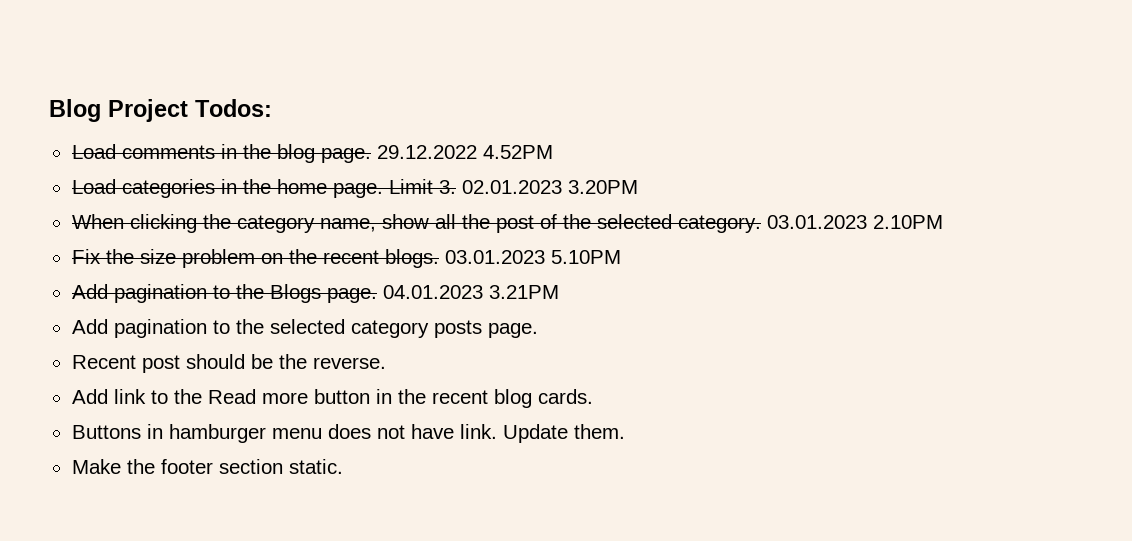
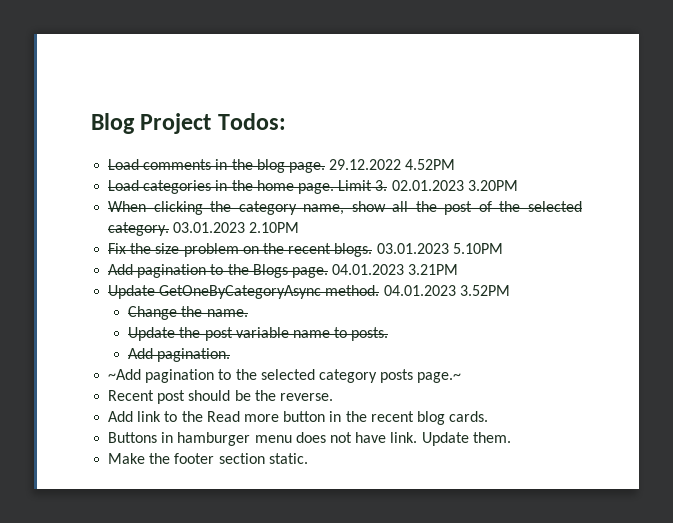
[71,319,108,334] // Add -> [108,285,510,299] [128,306,248,320] [128,327,389,341] [128,348,231,362] [108,369,142,380] // Update GetOneByCategoryAsync method. 04.01.2023 3.52PM // Change the name. // Update the post variable name to posts. // Add pagination. // ~Add
[487,323,538,338] page. -> [417,372,462,383] page.~

